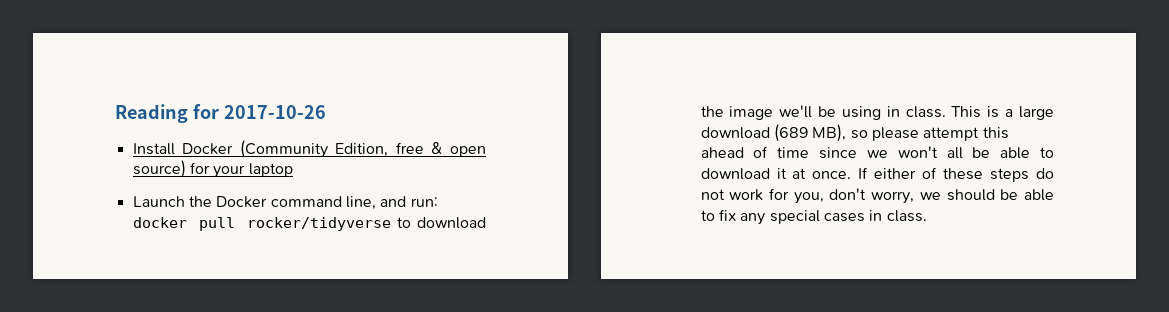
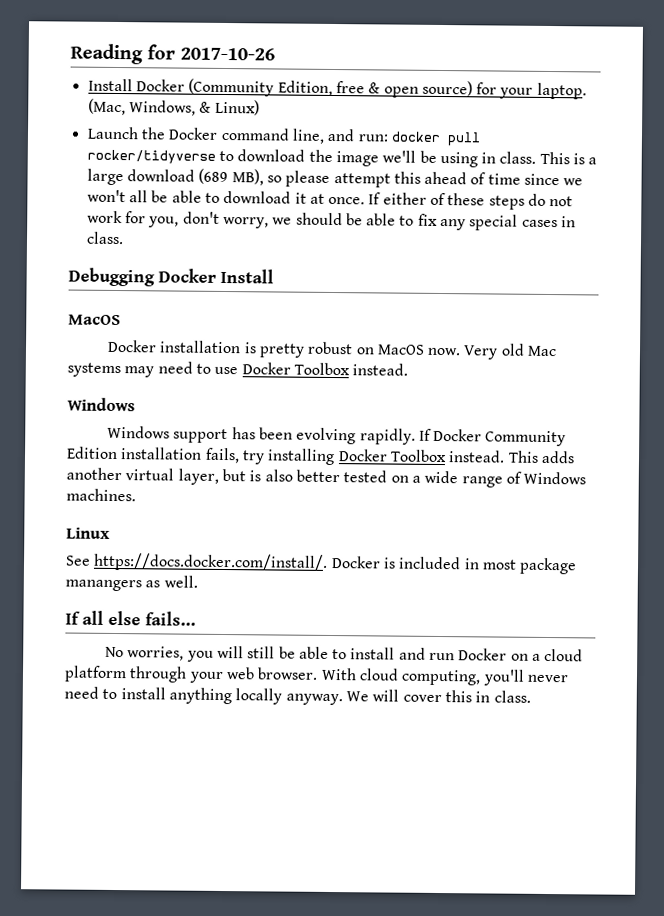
[248,163,293,177] laptop -> [536,82,587,100] [87,98,260,116] laptop. (Mac, Windows, & Linux)
(927, 216) none -> [68,267,274,287] [68,314,121,326] [106,339,558,360] [67,361,409,378] [67,397,135,412] [106,425,567,447] [66,446,575,466] [66,467,587,488] [66,488,136,502] [66,527,110,539] [65,552,578,575] [65,575,198,592] [65,610,196,626] [104,645,584,662] [64,665,569,686] [64,686,531,706] // Debugging Docker Install // MacOS // Docker installation is pretty robust on MacOS now. Very old Mac systems may need to use Docker Toolbox instead. // Windows // Windows support has been evolving rapidly. If Docker Community Edition installation fails, try installing Docker Toolbox instead. This adds another virtual layer, but is also better tested on a wide range of Windows machines. // Linux // See https://docs.docker.com/install/. Docker is included in most package manangers as well. // If all else fails... // No worries, you will still be able to install and run Docker on a cloud platform through your web browser. With cloud computing, you'll never need to install anything locally anyway. We will cover this in class.

